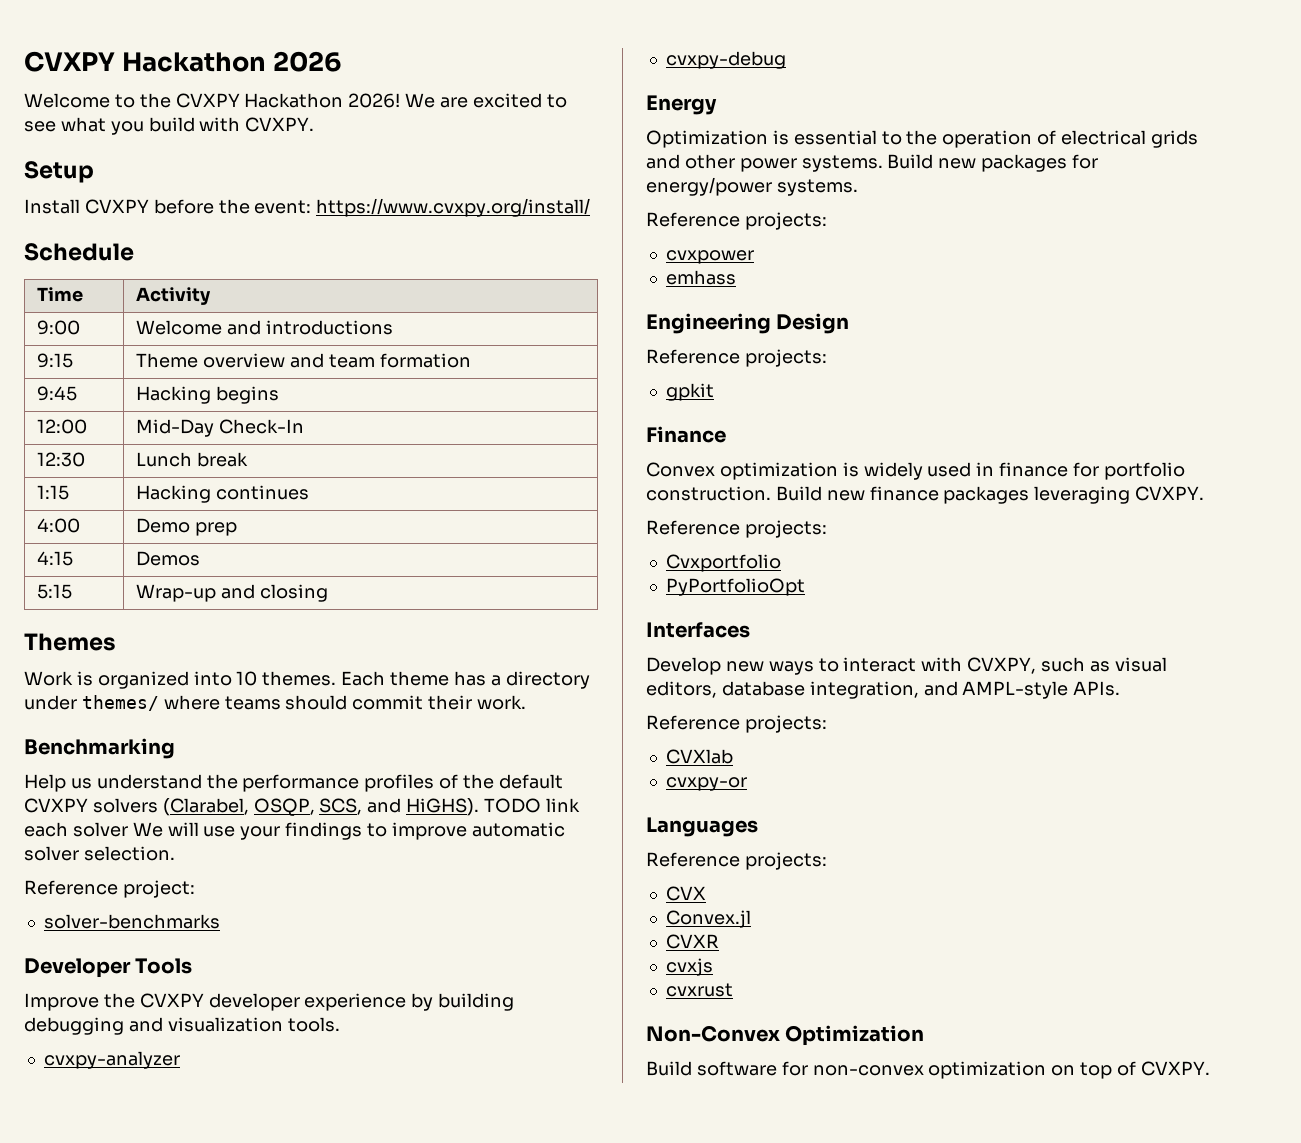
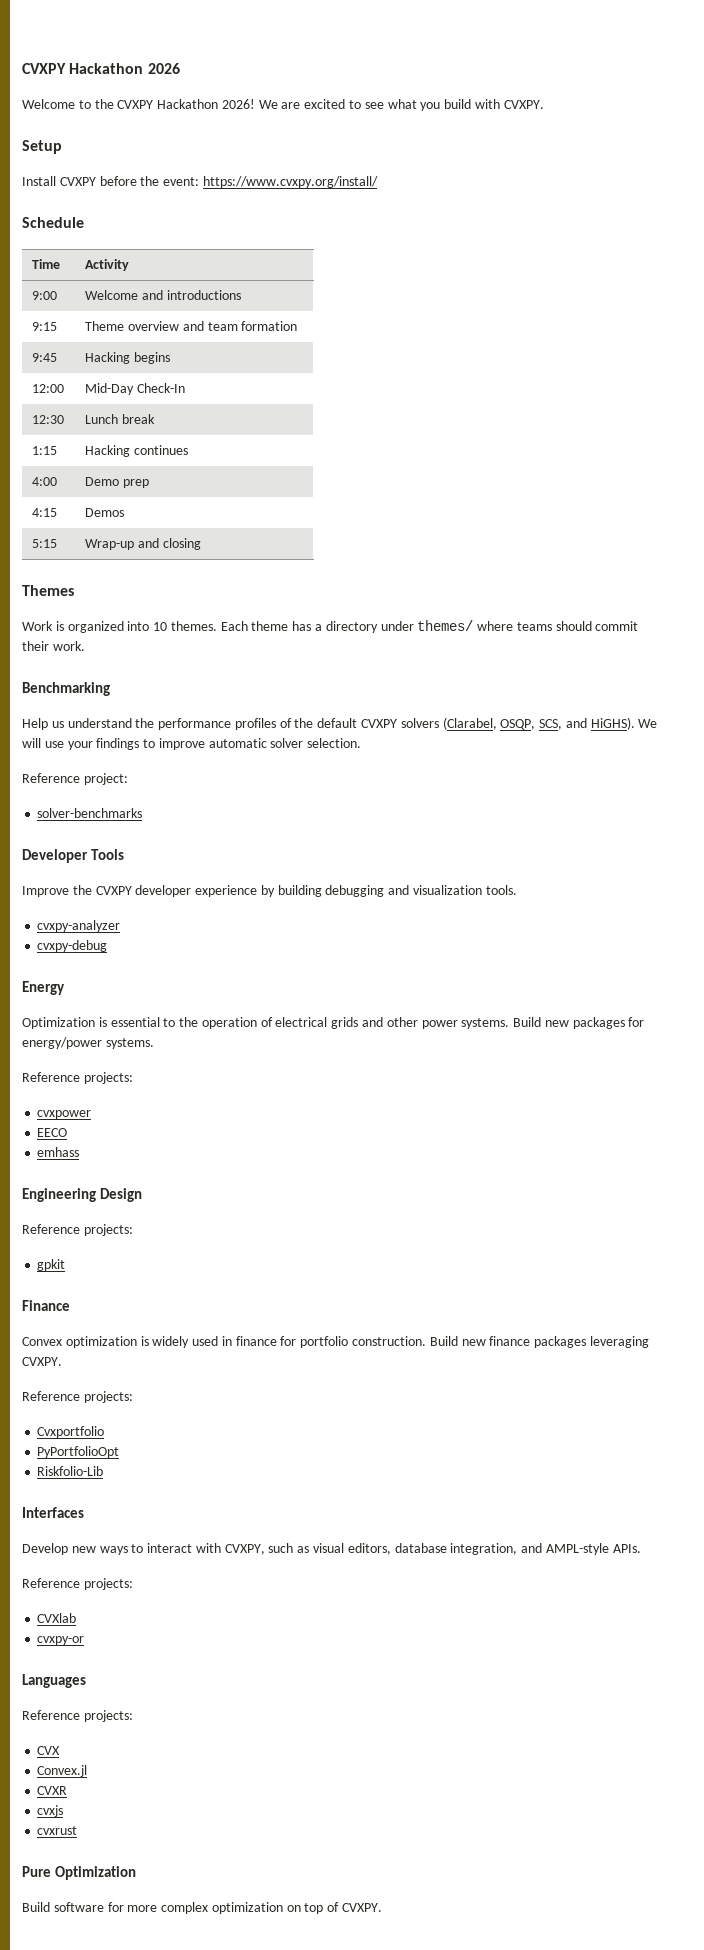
[484,798,580,813] [24,822,128,837] TODO link each solver -> (635, 723) none
(754, 257) none -> [37,1128,68,1137] // EECO
(805, 587) none -> [37,1466,104,1476] // Riskfolio-Lib
[646,1025,780,1042] Non-Convex -> [22,1866,51,1877] Pure
[812,1065,924,1076] non-convex -> [127,1902,209,1914] more complex

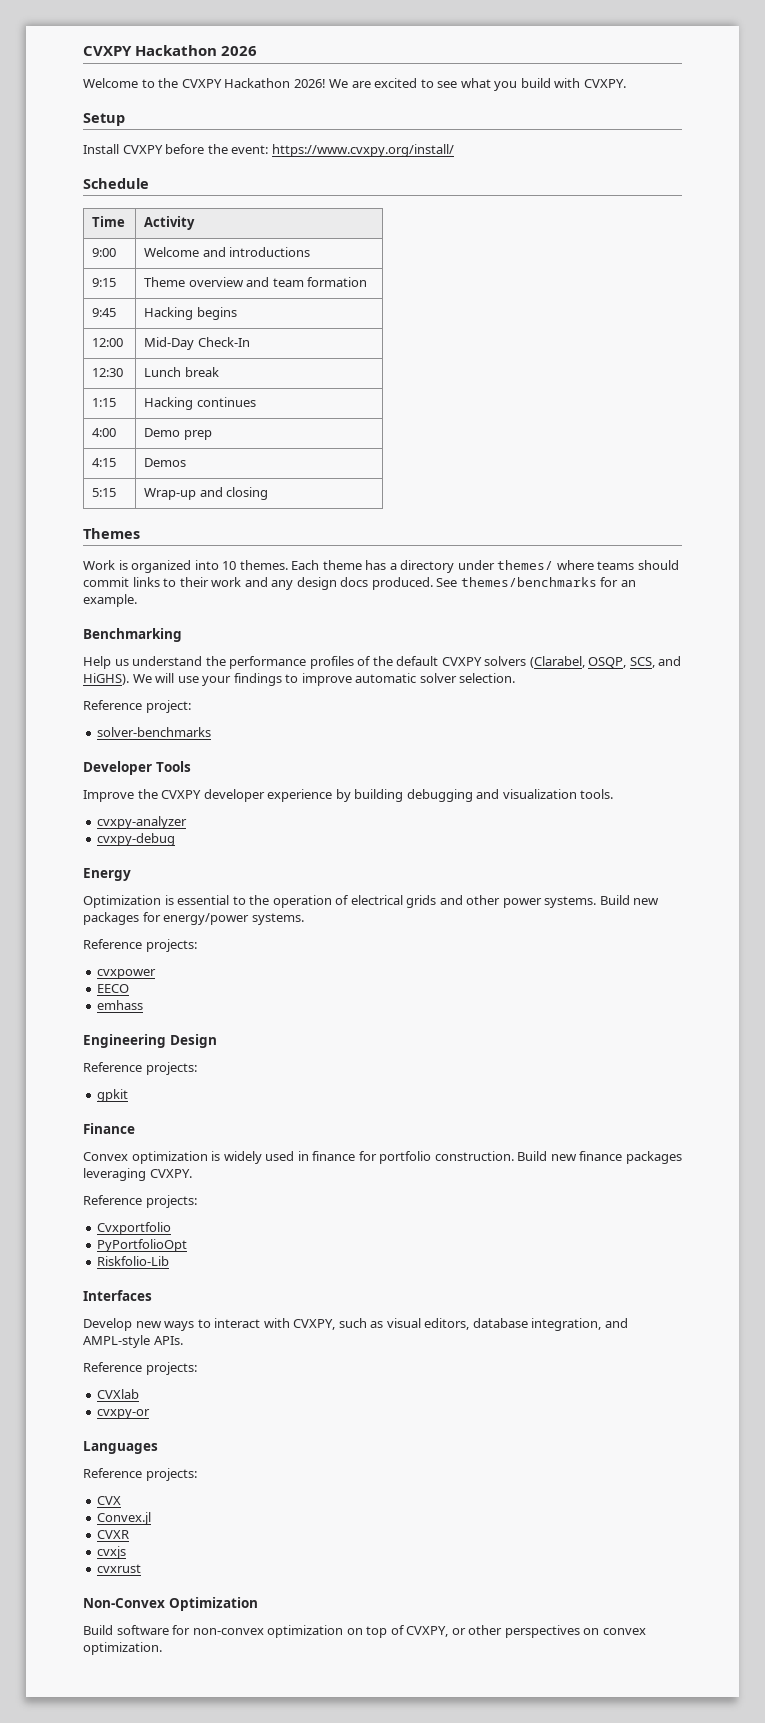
[22,641,85,651] their work. -> [132,577,636,590] [83,594,137,607] links to their work and any design docs produced. See themes/benchmarks for an example.
[22,1866,51,1877] Pure -> [83,1598,165,1608] Non-Convex
[127,1902,209,1914] more complex -> [192,1628,264,1635] non-convex
[342,1903,383,1912] CVXPY. -> [406,1625,646,1638] [83,1642,162,1655] CVXPY, or other perspectives on convex optimization.

